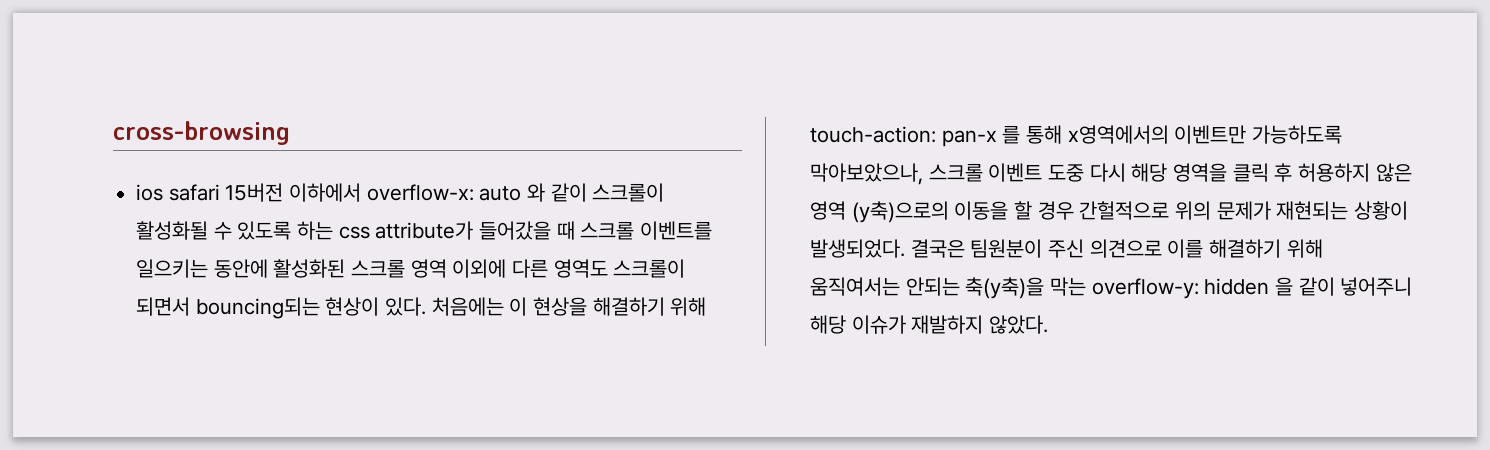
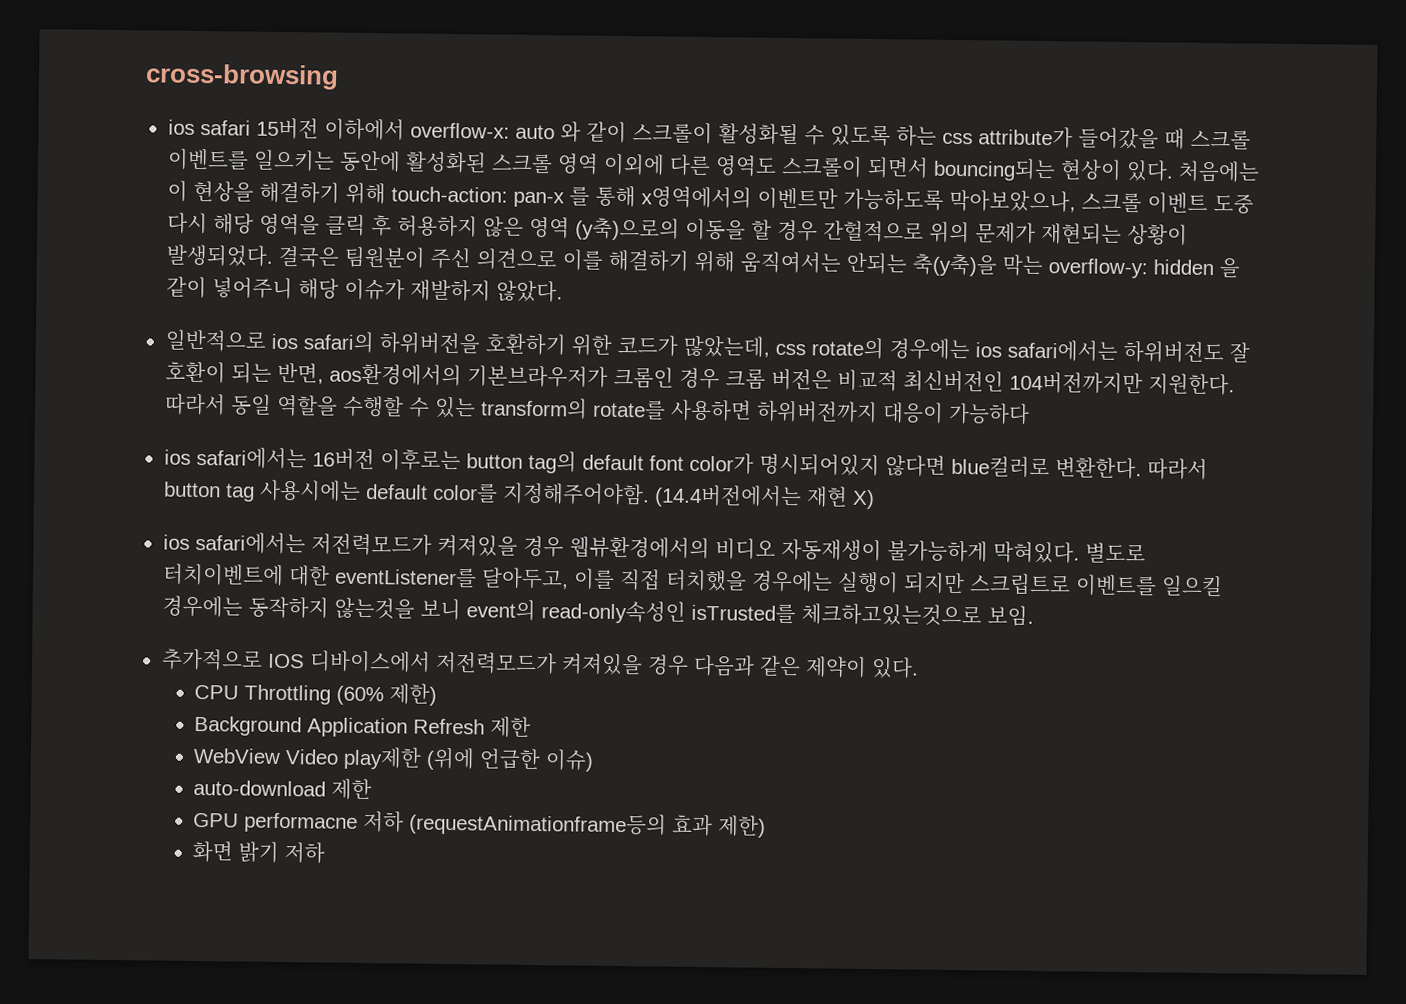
(1049, 324) none -> [164,329,1250,364] [164,361,1235,396] [163,393,1030,425] [163,446,1208,480] [163,479,875,510] [162,531,1146,564] [161,563,1223,597] [161,595,1034,627] [160,648,919,679] [194,683,438,706] [194,715,532,738] [193,746,595,772] [193,778,373,801] [193,810,767,838] [192,840,326,864] // 일반적으로 ios safari의 하위버전을 호환하기 위한 코드가 많았는데, css rotate의 경우에는 ios safari에서는 하위버전도 잘 호환이 되는 반면, aos환경에서의 기본브라우저가 크롬인 경우 크롬 버전은 비교적 최신버전인 104버전까지만 지원한다. 따라서 동일 역할을 수행할 수 있는 transform의 rotate를 사용하면 하위버전까지 대응이 가능하다 // ios safari에서는 16버전 이후로는 button tag의 default font color가 명시되어있지 않다면 blue컬러로 변환한다. 따라서 button tag 사용시에는 default color를 지정해주어야함. (14.4버전에서는 재현 X) // ios safari에서는 저전력모드가 켜져있을 경우 웹뷰환경에서의 비디오 자동재생이 불가능하게 막혀있다. 별도로 터치이벤트에 대한 eventListener를 달아두고, 이를 직접 터치했을 경우에는 실행이 되지만 스크립트로 이벤트를 일으킬 경우에는 동작하지 않는것을 보니 event의 read-only속성인 isTrusted를 체크하고있는것으로 보임. // 추가적으로 IOS 디바이스에서 저전력모드가 켜져있을 경우 다음과 같은 제약이 있다. // CPU Throttling (60% 제한) // Background Application Refresh 제한 // WebView Video play제한 (위에 언급한 이슈) // auto-download 제한 // GPU performacne 저하 (requestAnimationframe등의 효과 제한) // 화면 밝기 저하

